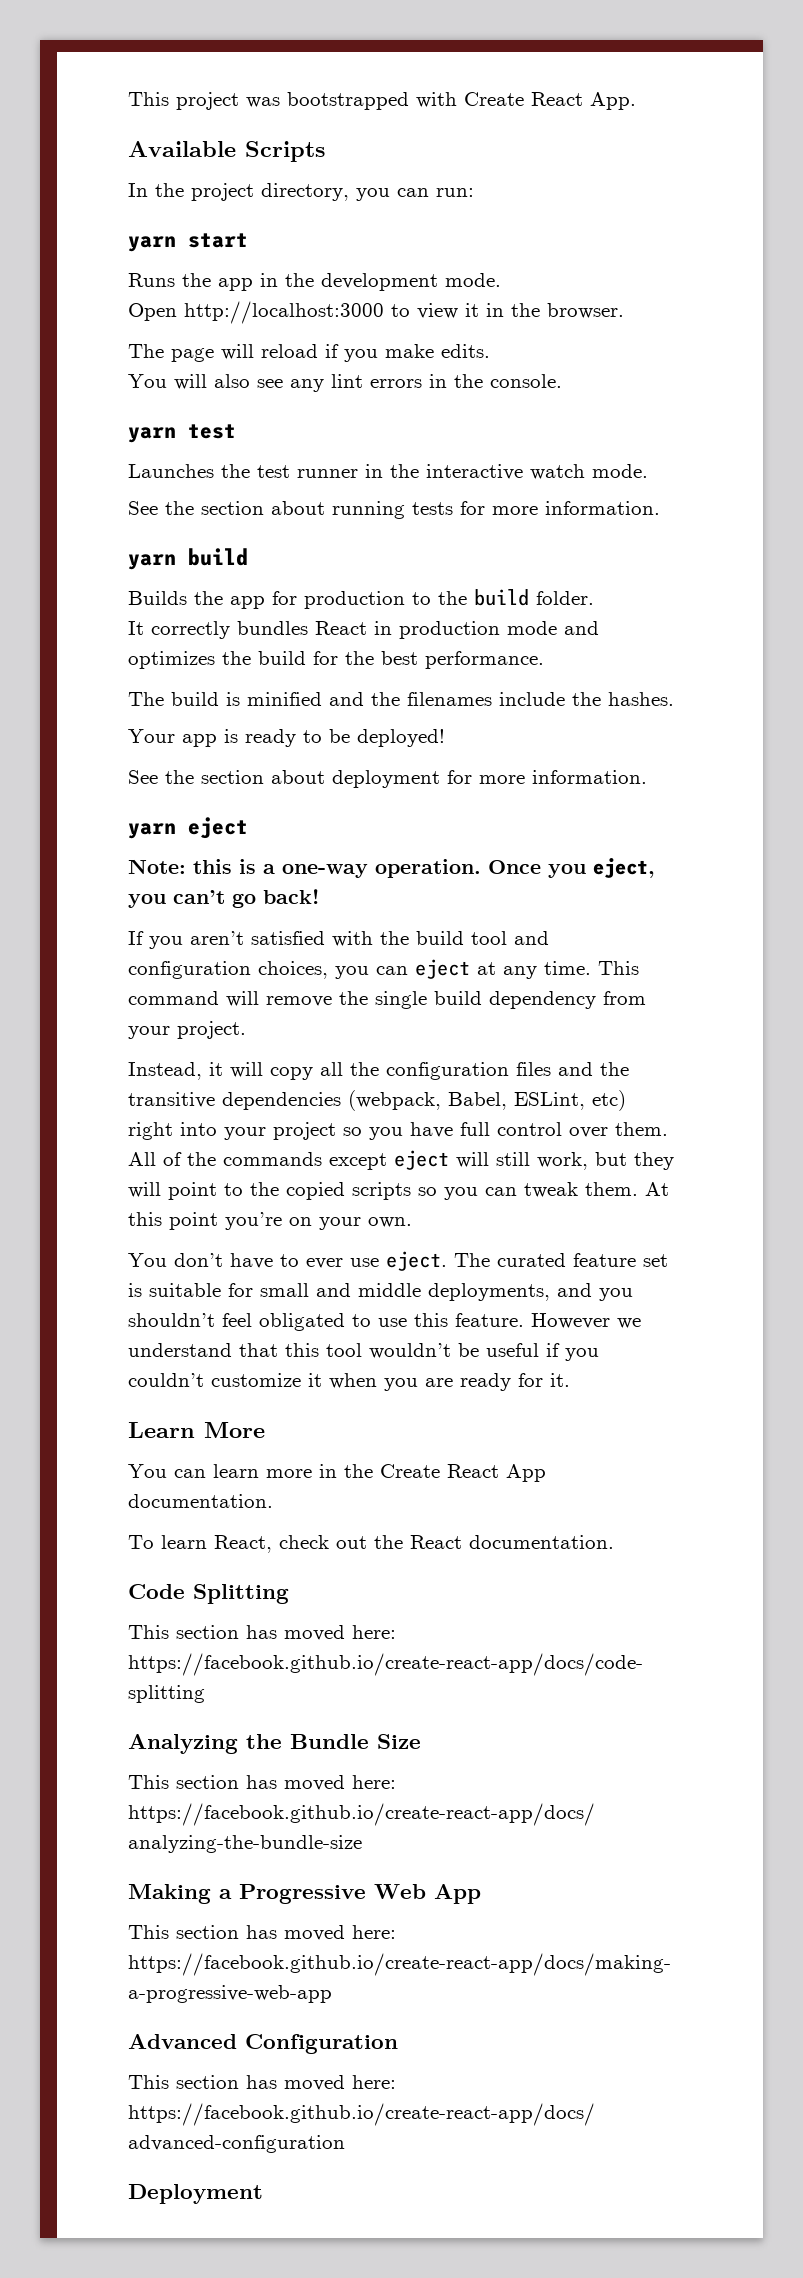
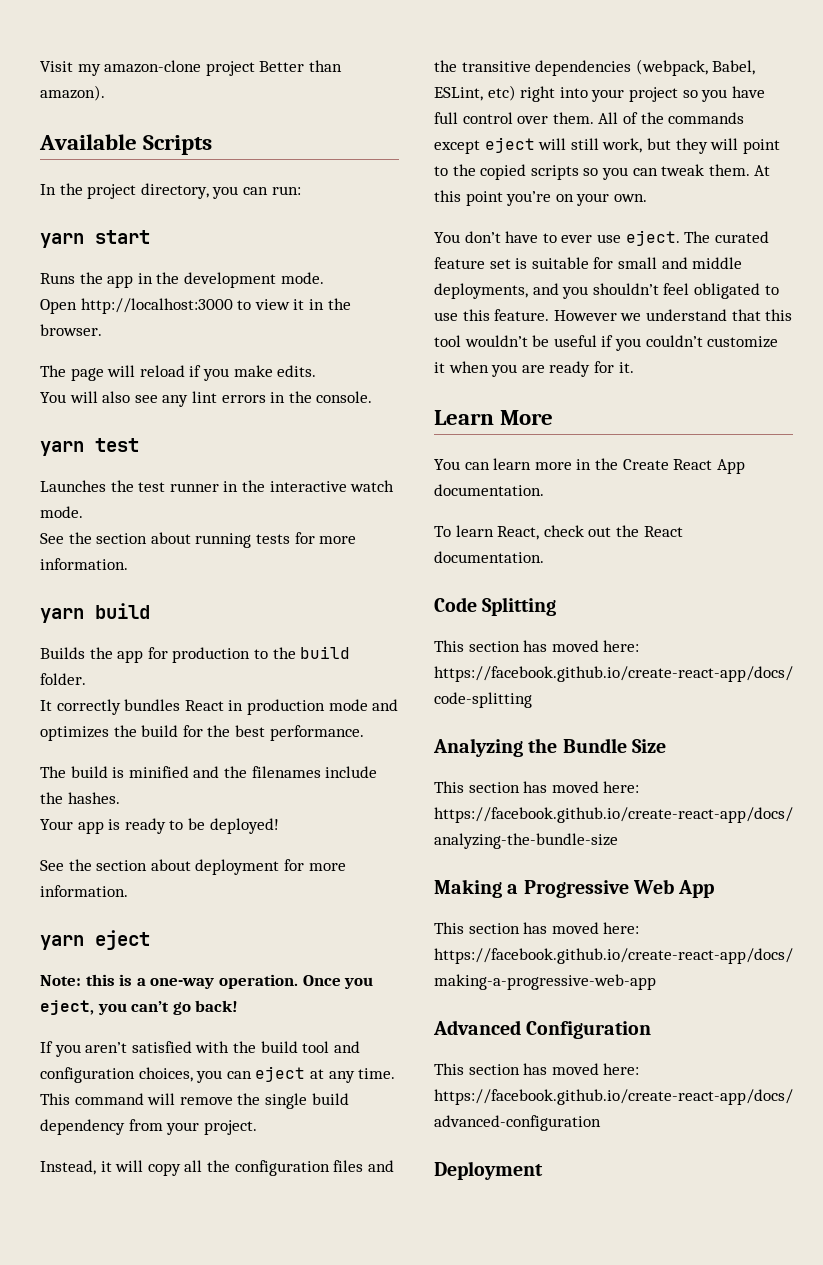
[128,92,636,110] This project was bootstrapped with Create React App. -> [40,60,342,76] [40,85,105,101] Visit my amazon-clone project Better than amazon).

